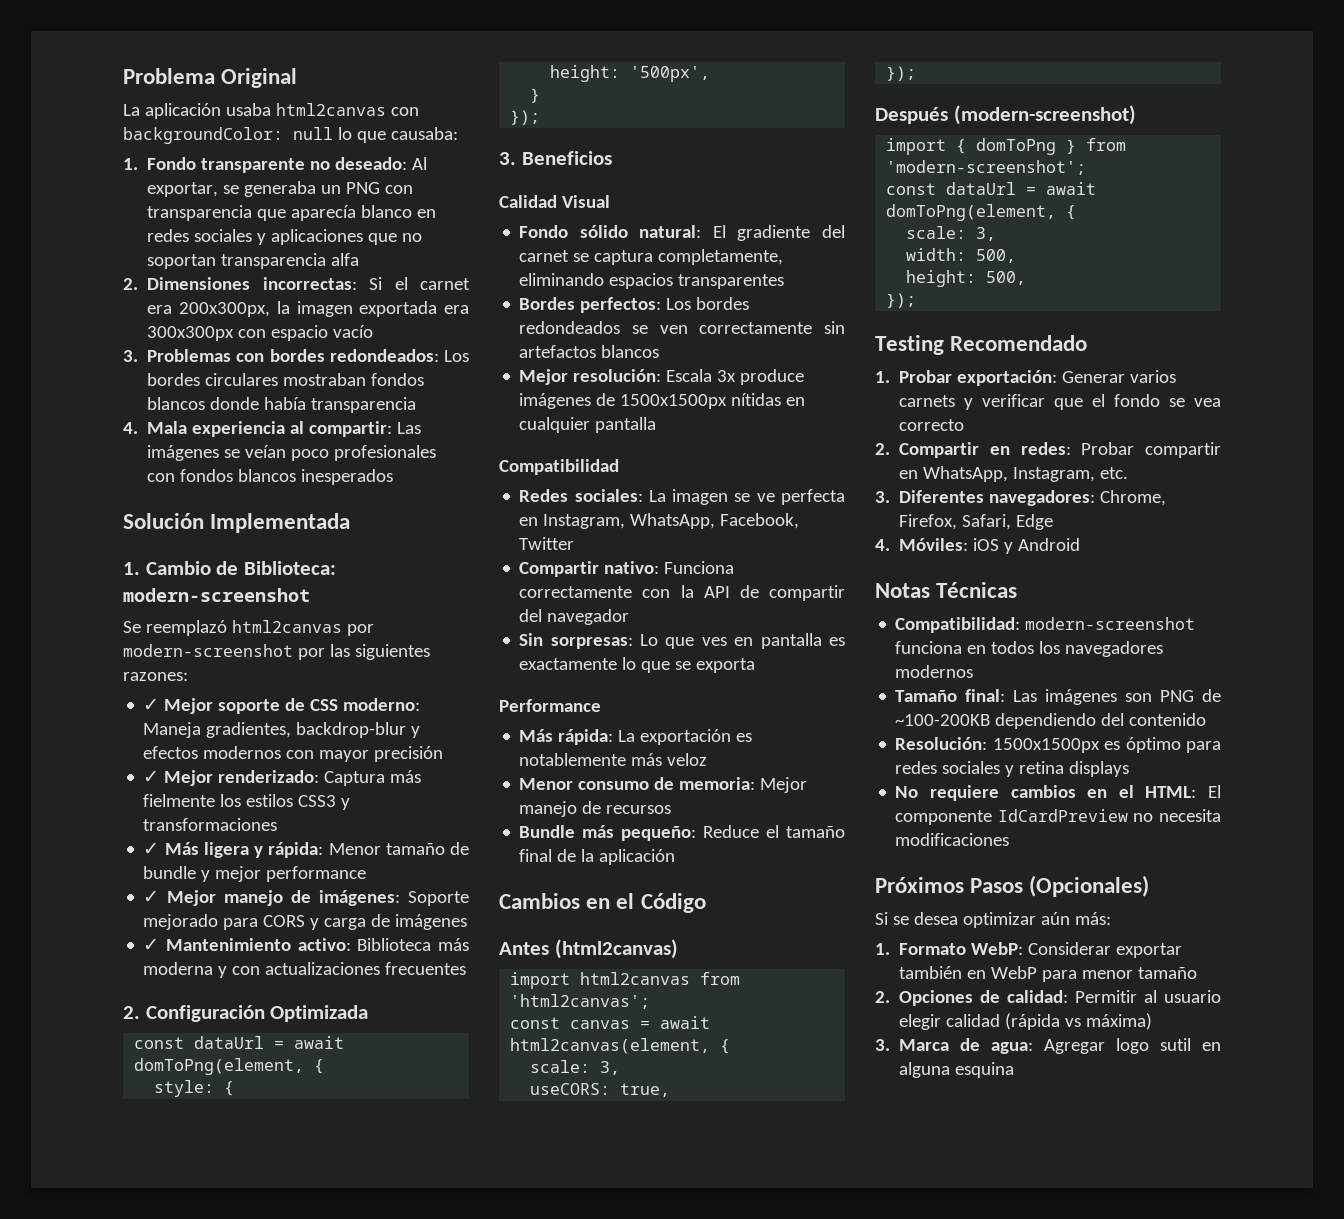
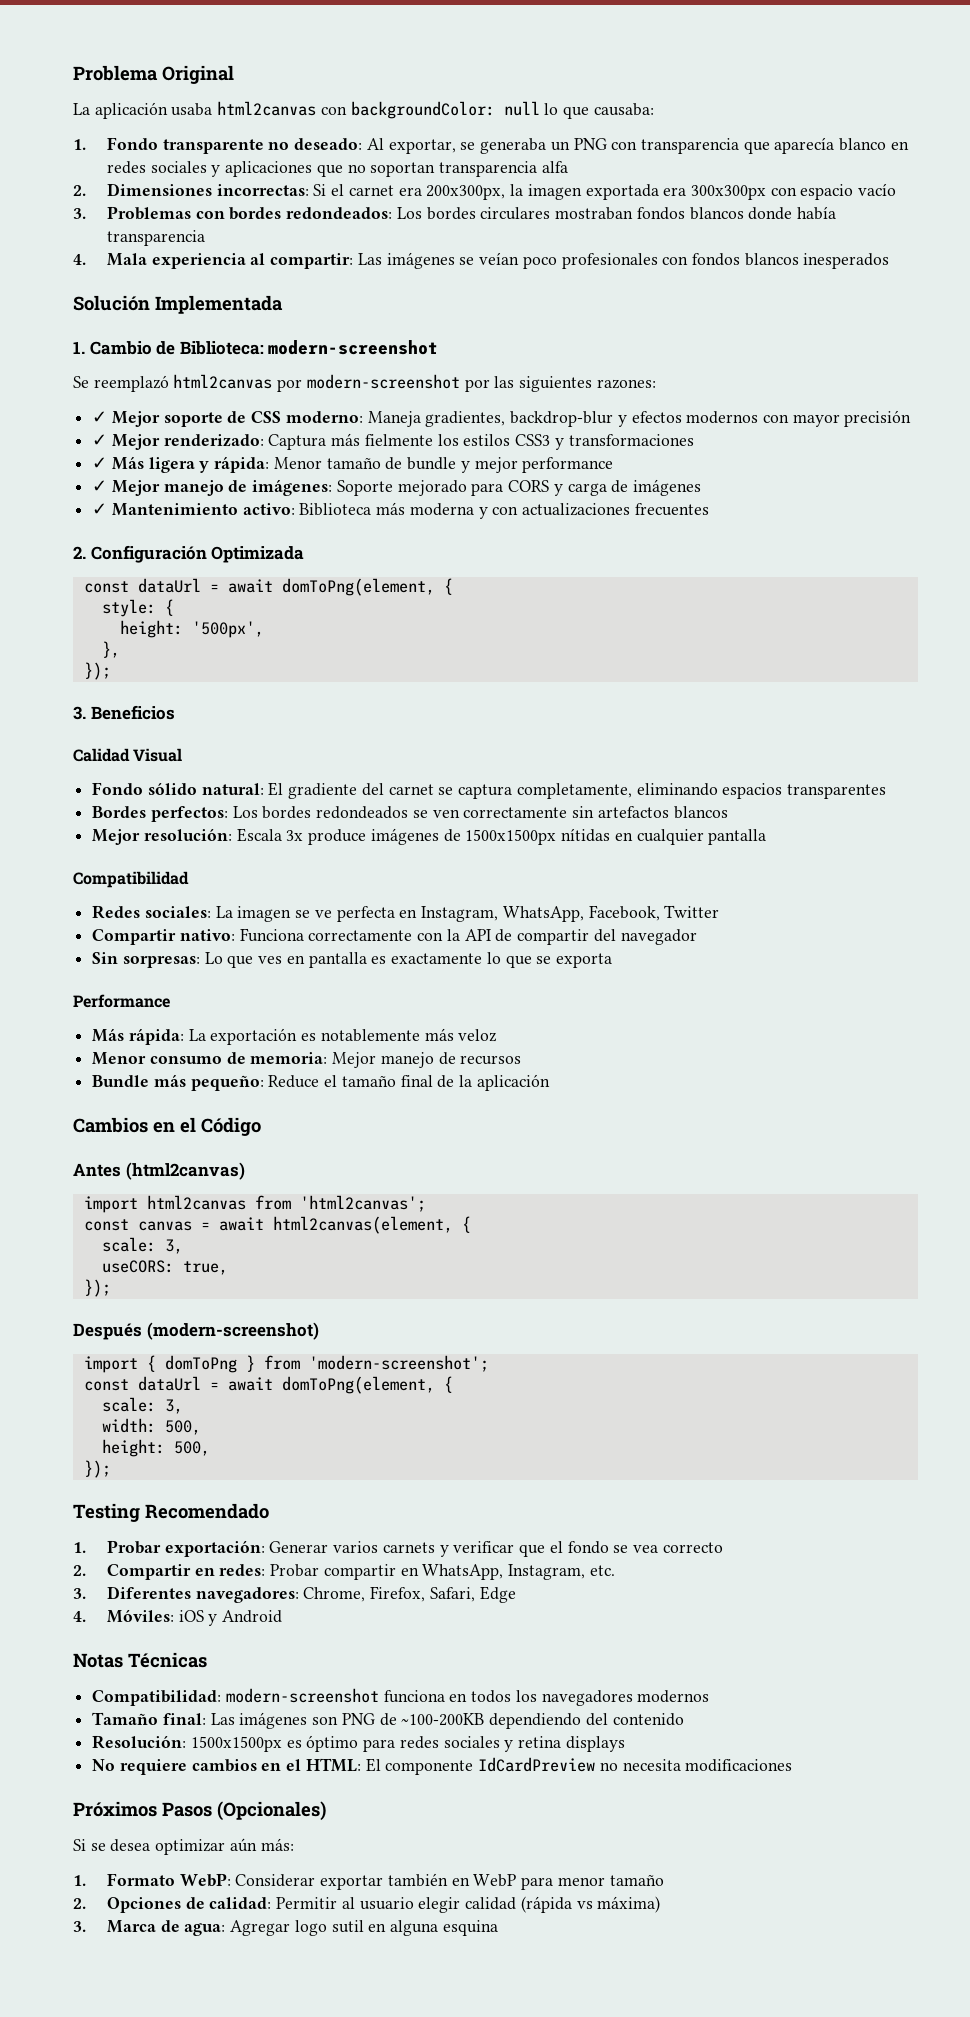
[530,88,541,103] } -> [101,641,120,658] },

